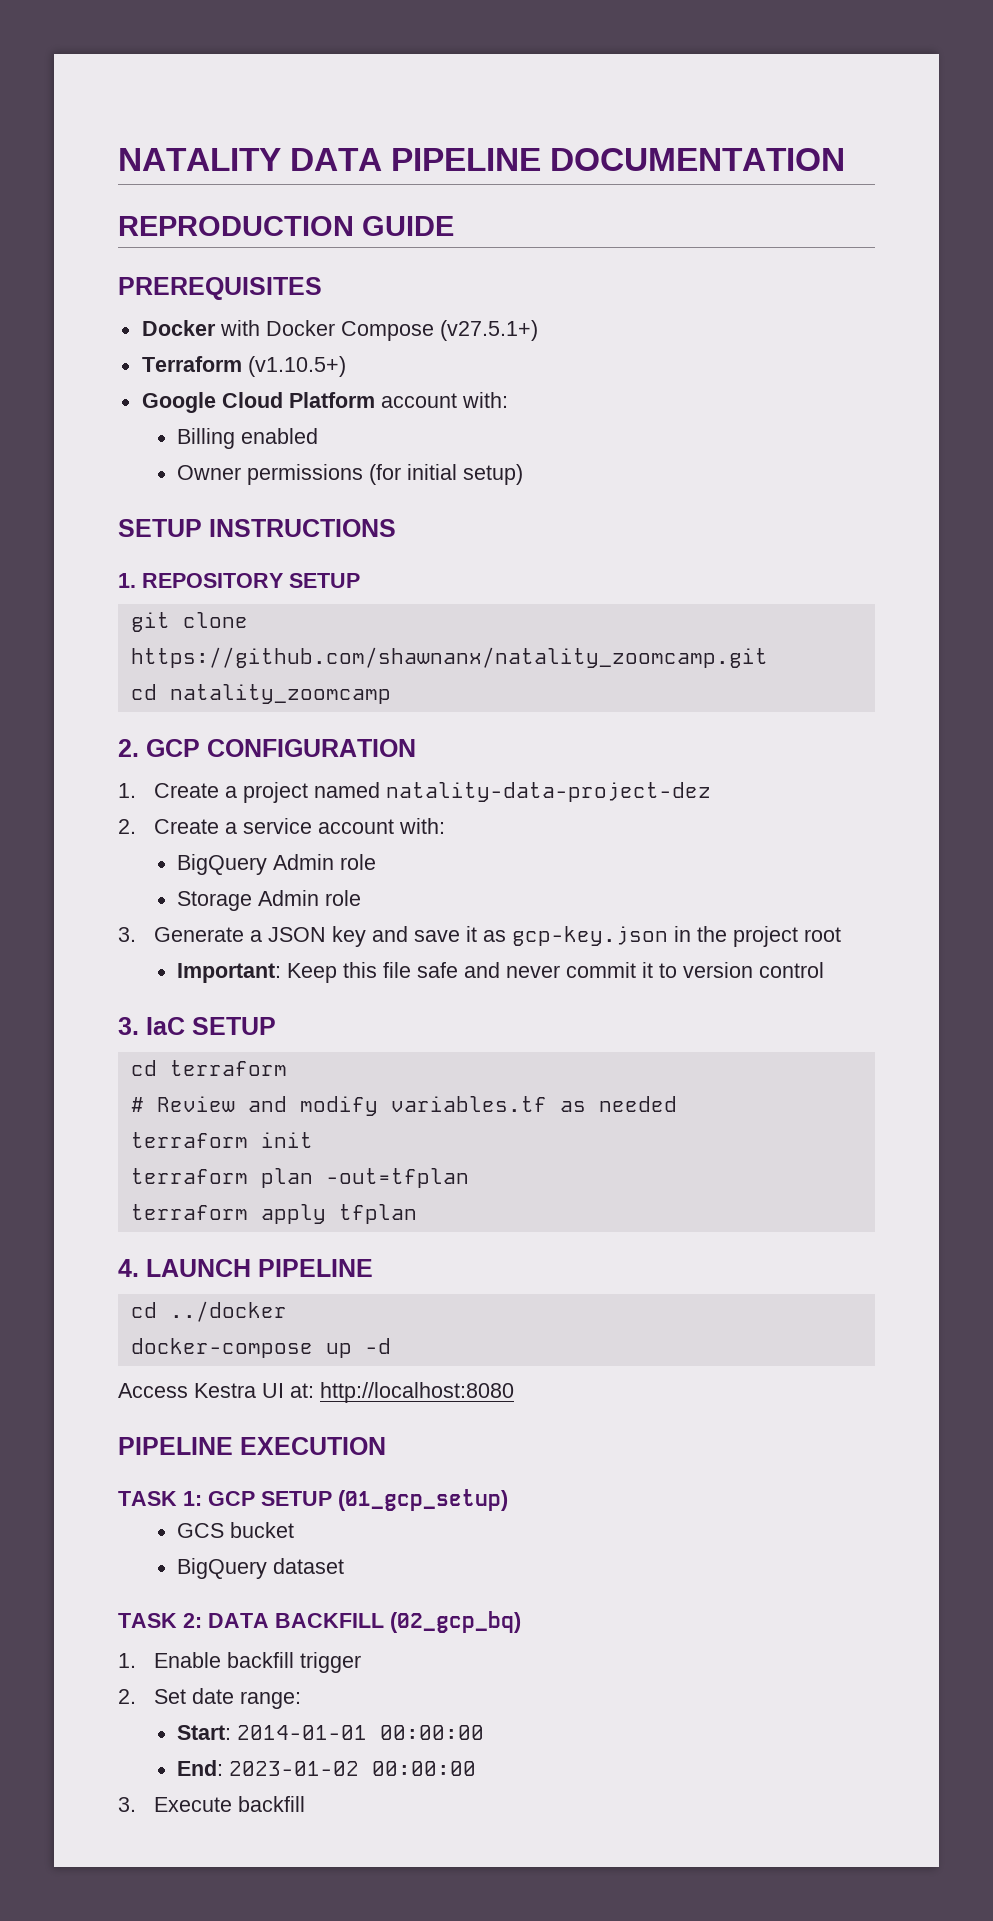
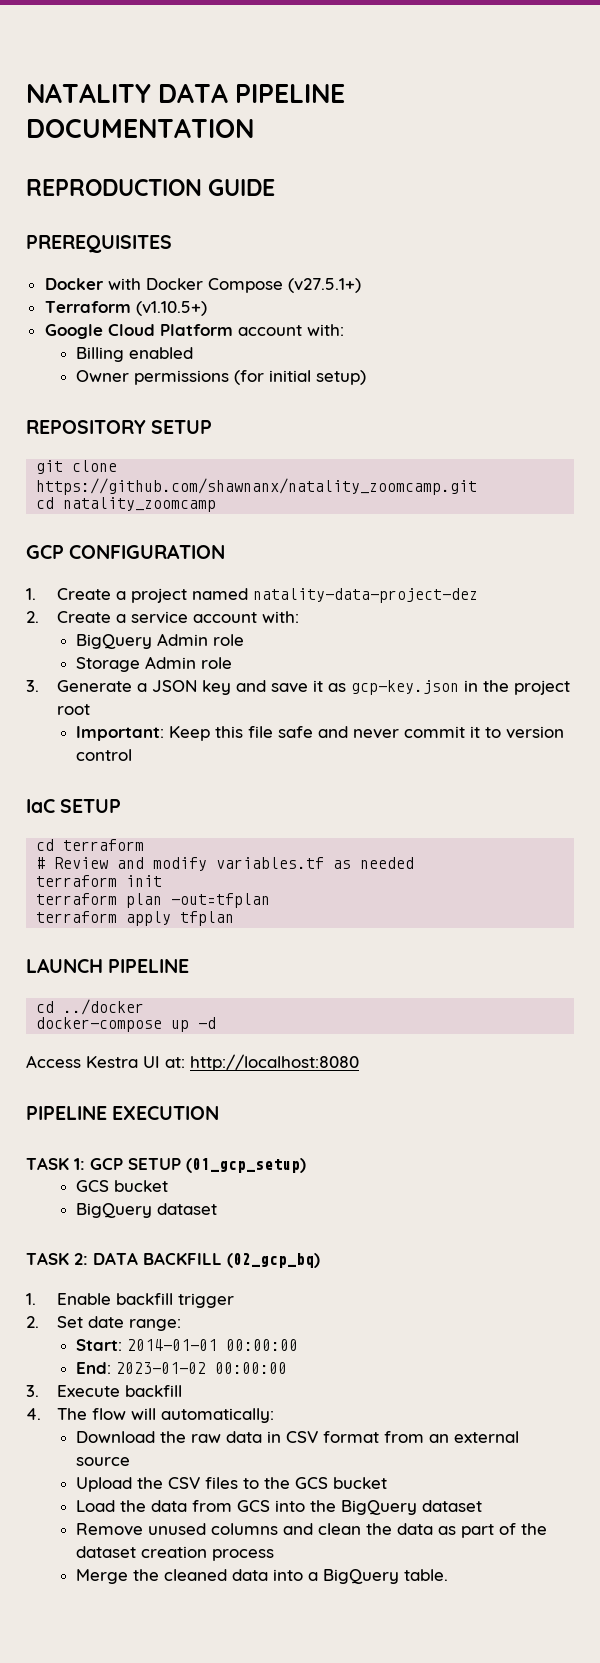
[118,519,396,537] [118,573,136,588] SETUP INSTRUCTIONS // 1. -> (367, 377) none
[118,739,139,757] 2. -> (217, 504) none
[118,1017,139,1035] 3. -> (133, 755) none
[118,1259,139,1277] 4. -> (235, 918) none
(305, 1804) none -> [26,1408,275,1423] [76,1431,520,1443] [76,1457,131,1466] [76,1477,388,1492] [76,1500,483,1515] [76,1523,548,1538] [76,1546,275,1561] [76,1569,449,1584] // 4. The flow will automatically: // Download the raw data in CSV format from an external source // Upload the CSV files to the GCS bucket // Load the data from GCS into the BigQuery dataset // Remove unused columns and clean the data as part of the dataset creation process // Merge the cleaned data into a BigQuery table.

